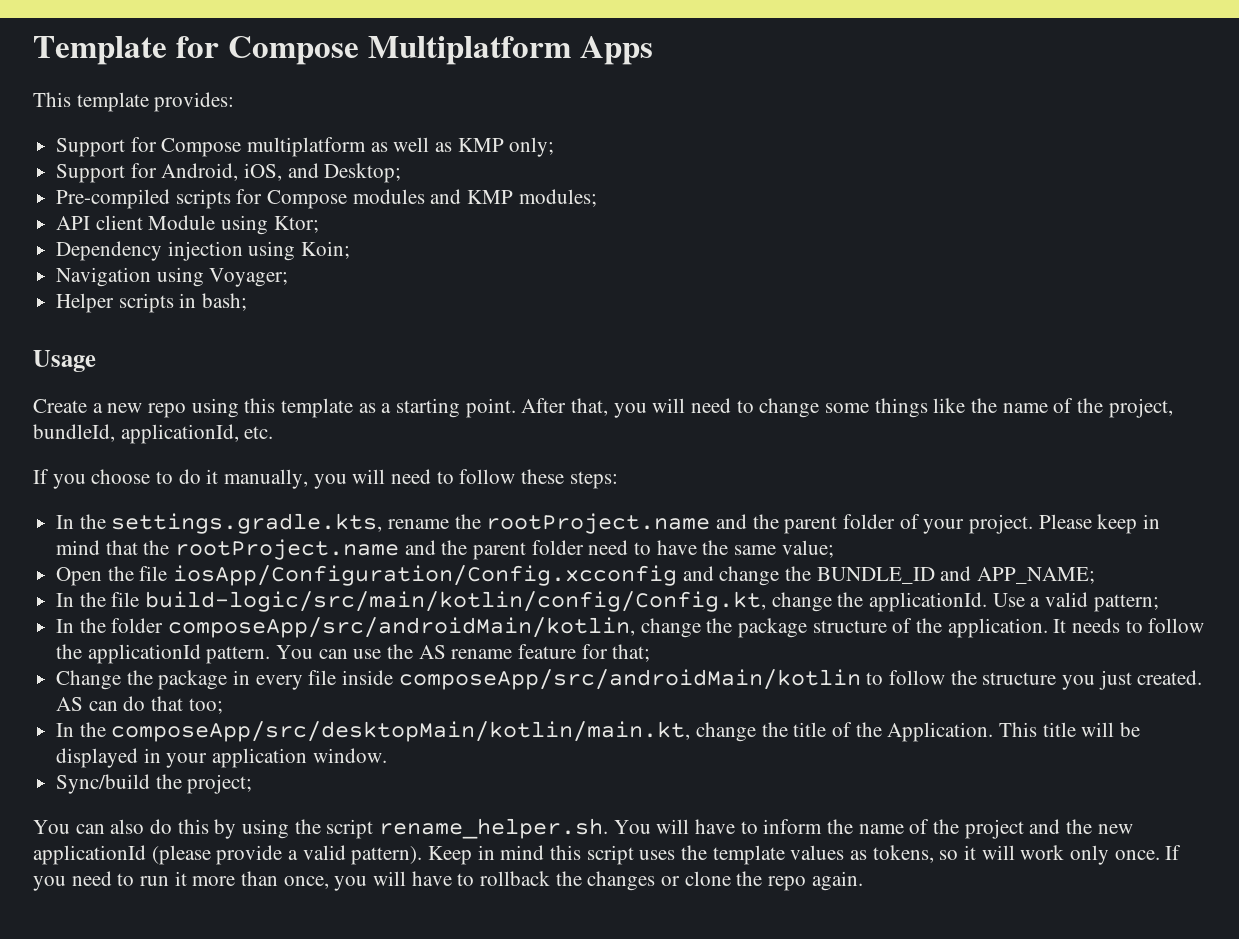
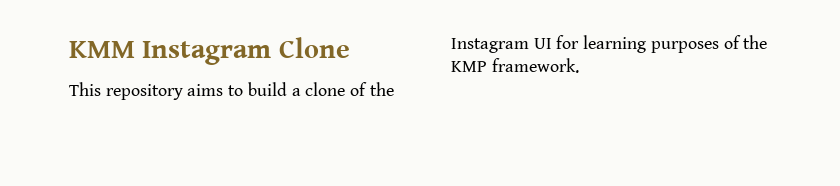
[33,36,653,65] [33,92,235,112] [56,137,555,157] [56,163,402,183] [56,189,597,209] [56,215,319,235] [56,241,351,261] [56,267,289,287] [56,293,248,313] [33,350,96,372] [33,398,1173,418] [33,424,274,444] [33,469,618,489] [56,513,1161,534] [56,539,834,560] [56,565,1096,586] [56,591,1159,612] [56,617,1205,638] [56,644,651,664] [56,669,1203,690] [56,696,223,714] [56,721,1141,742] [56,748,387,768] [56,774,253,794] [33,818,1133,839] [33,845,1182,865] [33,871,863,891] Template for Compose Multiplatform Apps // This template provides: // Support for Compose multiplatform as well as KMP only; // Support for Android, iOS, and Desktop; // Pre-compiled scripts for Compose modules and KMP modules; // API client Module using Ktor; // Dependency injection using Koin; // Navigation using Voyager; // Helper scripts in bash; // Usage // Create a new repo using this template as a starting point. After that, you will need to change some things like the name of the project, bundleId, applicationId, etc. // If you choose to do it manually, you will need to follow these steps: // In the settings.gradle.kts, rename the rootProject.name and the parent folder of your project. Please keep in mind that the rootProject.name and the parent folder need to have the same value; // Open the file iosApp/Configuration/Config.xcconfig and change the BUNDLE_ID and APP_NAME; // In the file build-logic/src/main/kotlin/config/Config.kt, change the applicationId. Use a valid pattern; // In the folder composeApp/src/androidMain/kotlin, change the package structure of the application. It needs to follow the applicationId pattern. You can use the AS rename feature for that; // Change the package in every file inside composeApp/src/androidMain/kotlin to follow the structure you just created. AS can do that too; // In the composeApp/src/desktopMain/kotlin/main.kt, change the title of the Application. This title will be displayed in your application window. // Sync/build the project; // You can also do this by using the script rename_helper.sh. You will have to inform the name of the project and the new applicationId (please provide a valid pattern). Keep in mind this script uses the template values as tokens, so it will work only once. If you need to run it more than once, you will have to rollback the changes or clone the repo again. -> [69,37,350,65] [69,82,394,100] [451,35,768,53] [451,58,579,73] KMM Instagram Clone // This repository aims to build a clone of the Instagram UI for learning purposes of the KMP framework.

